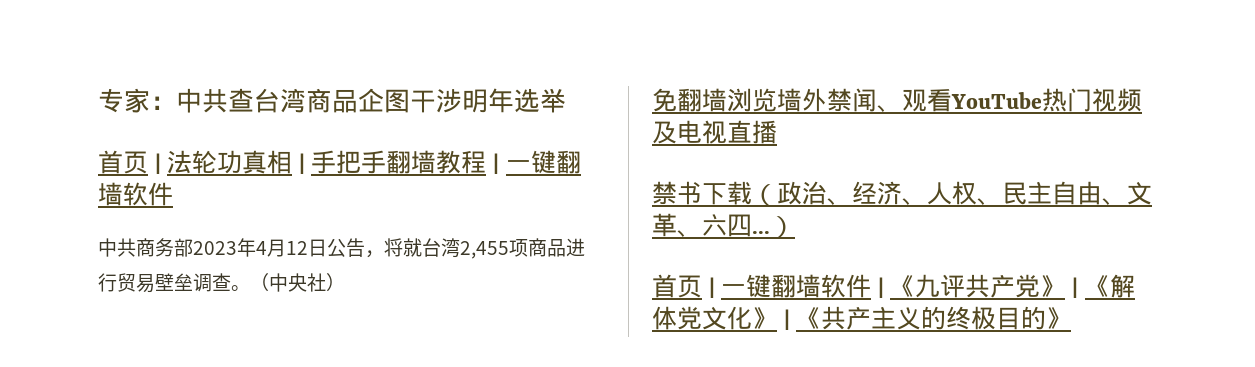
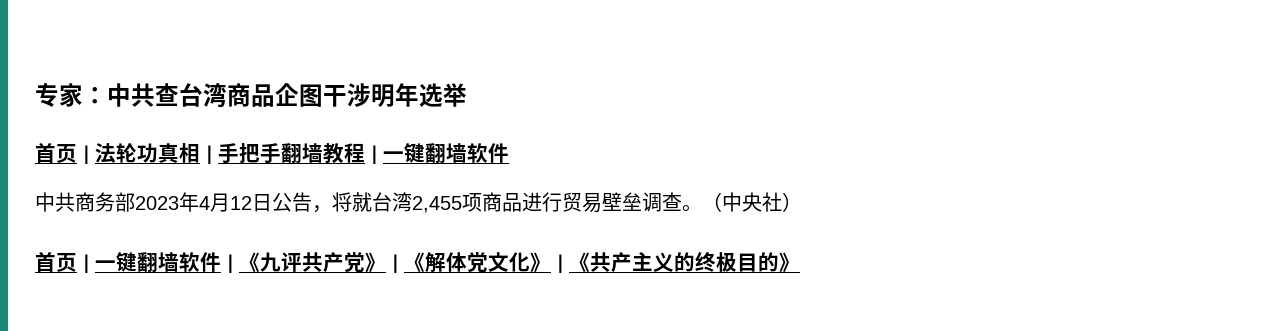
[652,88,1142,112] [652,120,777,144] [652,181,1152,206] [652,213,795,238] // 免翻墙浏览墙外禁闻、观看YouTube热门视频及电视直播 // 禁书下载（政治、经济、人权、民主自由、文革、六四...） -> (802, 202) none

